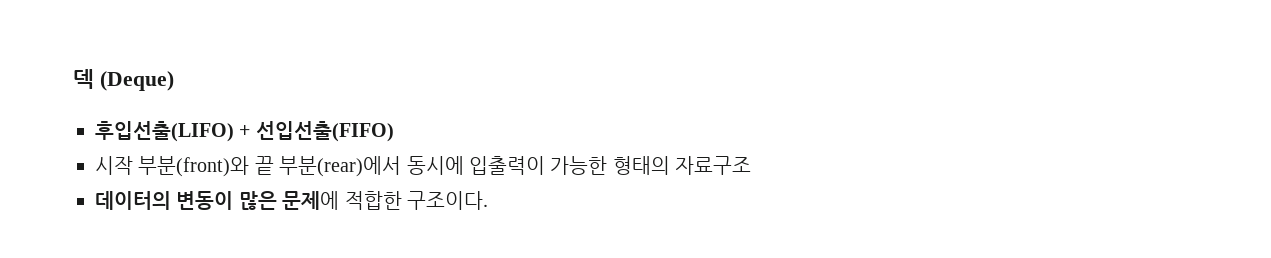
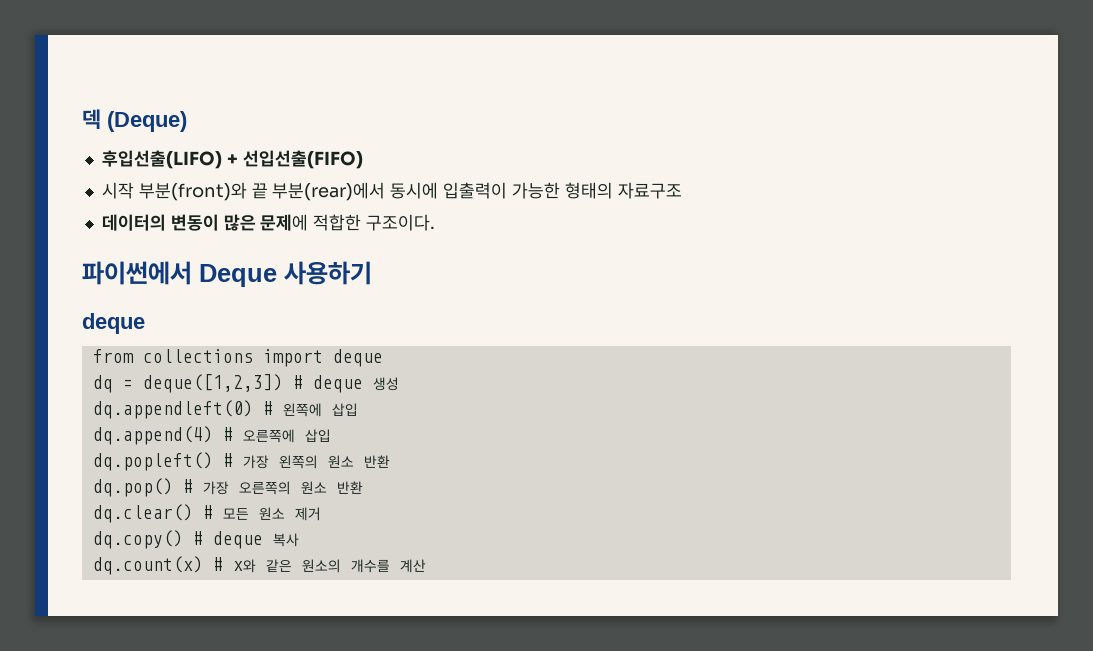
(488, 200) none -> [82,261,372,287] [82,313,145,334] [92,349,383,367] [92,374,399,393] [92,400,358,419] [92,426,331,445] [92,452,390,471] [92,478,363,497] [92,504,321,523] [92,530,299,549] [92,556,426,575] // 파이썬에서 Deque 사용하기 // deque // from collections import deque // dq = deque([1,2,3]) # deque 생성 // dq.appendleft(0) # 왼쪽에 삽입 // dq.append(4) # 오른쪽에 삽입 // dq.popleft() # 가장 왼쪽의 원소 반환 // dq.pop() # 가장 오른쪽의 원소 반환 // dq.clear() # 모든 원소 제거 // dq.copy() # deque 복사 // dq.count(x) # x와 같은 원소의 개수를 계산

